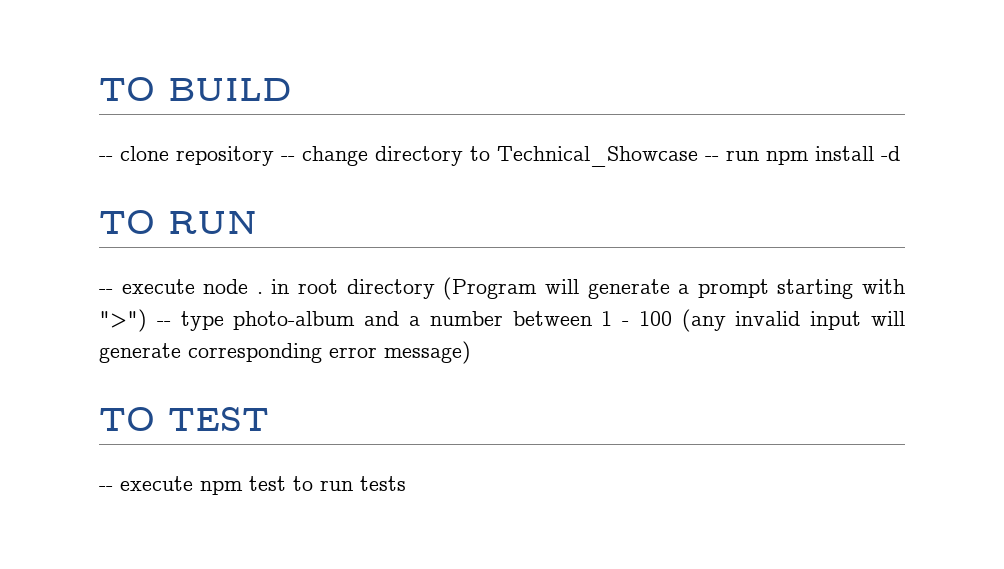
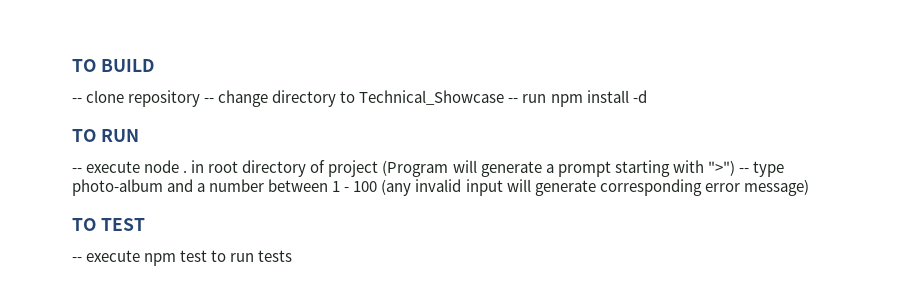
(435, 289) none -> [310,160,379,177] of project

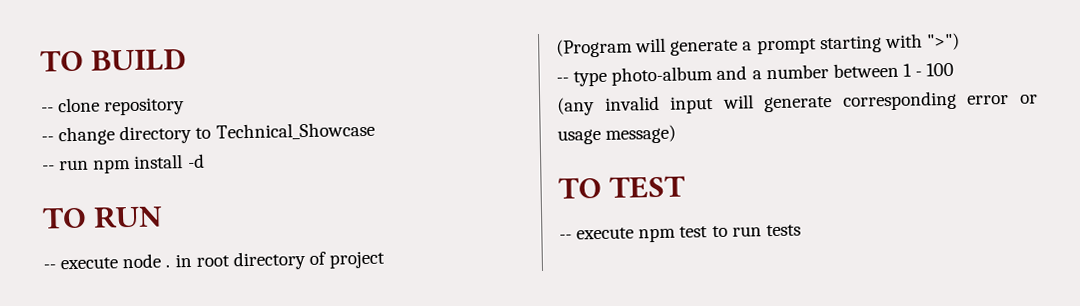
(201, 98) none -> (186, 106) //
(505, 97) none -> (375, 131) //
(379, 168) none -> (386, 259) //
(735, 168) none -> (960, 41) //
(378, 186) none -> (955, 69) //
(740, 187) none -> [1020,94,1038,104] [557,128,601,145] or usage

